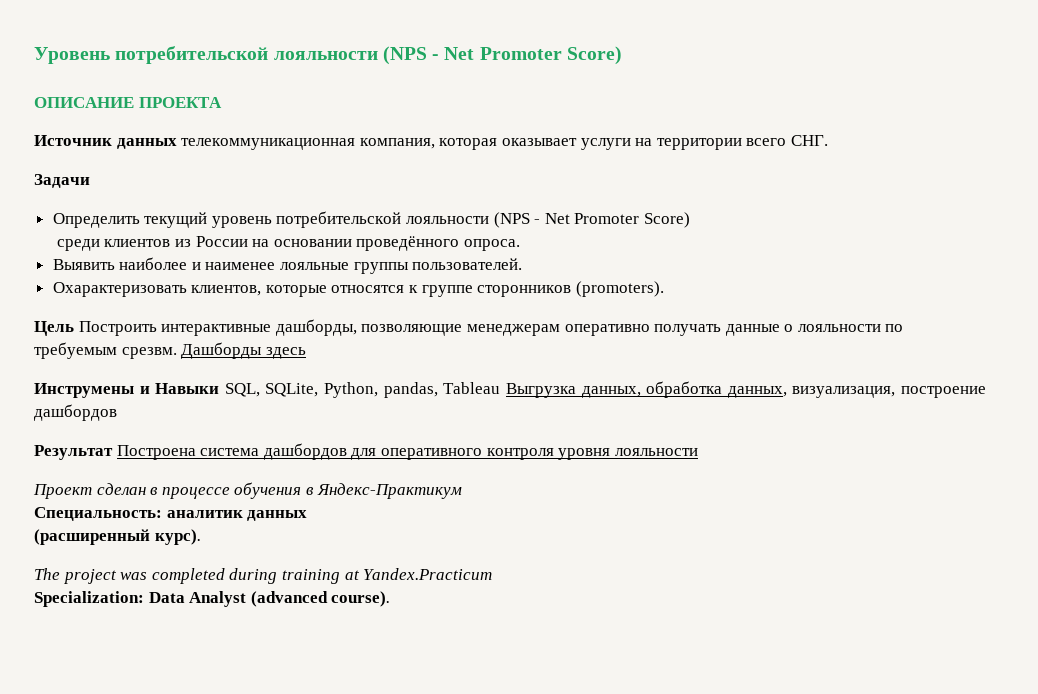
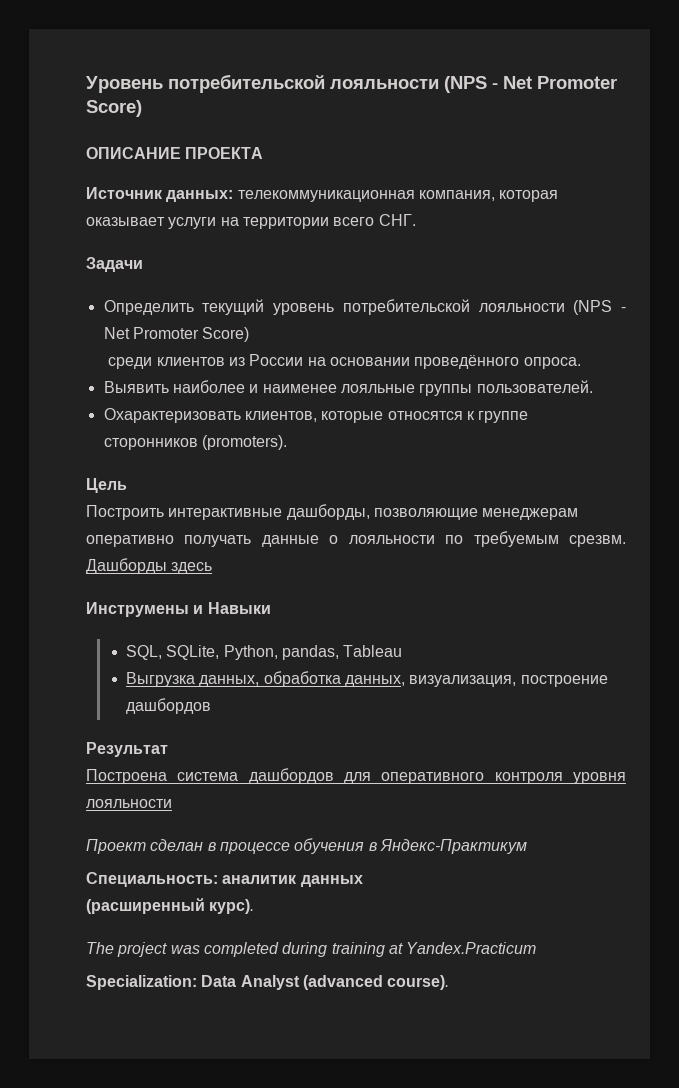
[116,138,177,149] данных -> [166,190,234,202] данных:
(74, 328) none -> (127, 485) //
(220, 388) none -> (271, 608) //
(501, 388) none -> (403, 651) //
(113, 452) none -> (168, 749) //

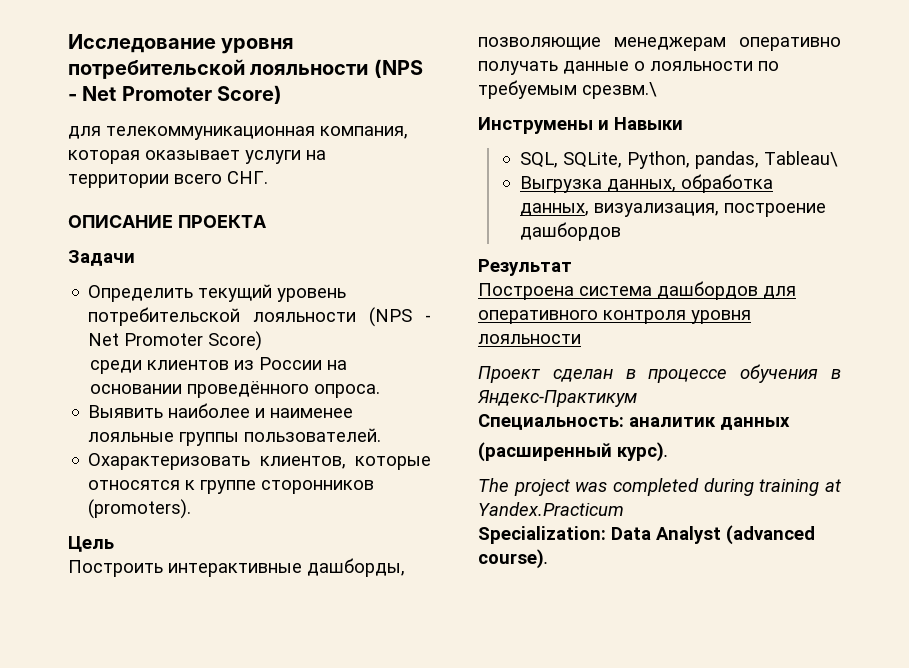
[86,74,617,93] [86,100,142,117] [86,147,264,159] [86,187,234,202] Уровень потребительской лояльности (NPS - Net Promoter Score) // ОПИСАНИЕ ПРОЕКТА // Источник данных: -> [68,34,295,54] [68,59,423,79] [68,85,283,104] [68,126,101,139] Исследование уровня потребительской лояльности (NPS - Net Promoter Score) // для
(416, 220) none -> [68,215,266,228] // ОПИСАНИЕ ПРОЕКТА
[569,535,626,547] [86,558,213,574] срезвм. Дашборды здесь -> [582,82,657,99] срезвм.\
[343,645,403,657] Tableau -> [763,151,838,167] Tableau\

